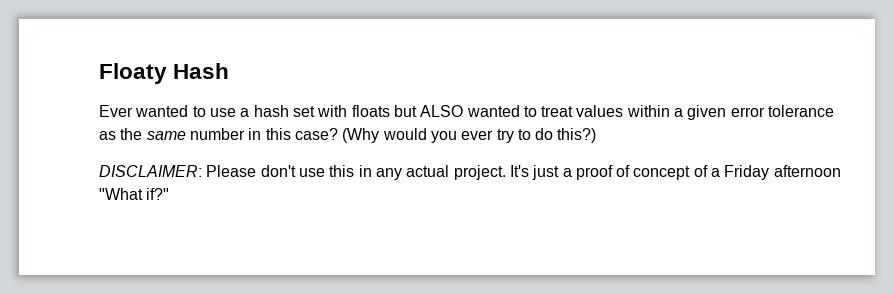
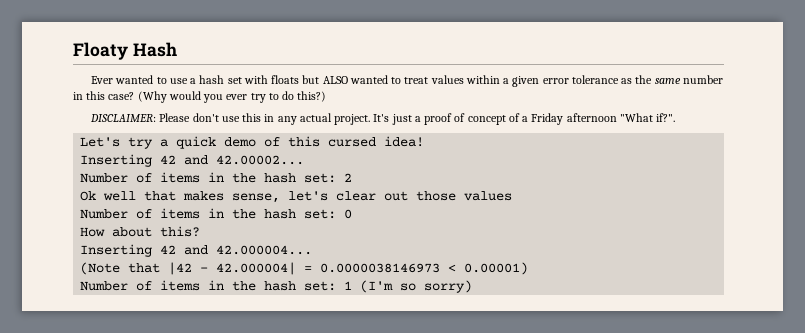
[146,188,170,200] if?" -> [656,113,676,122] [80,136,425,149] [80,154,305,167] [80,172,353,183] [80,191,513,203] [80,208,353,219] [80,226,201,237] [80,244,313,257] [80,262,529,275] [80,280,473,293] if?". // Let's try a quick demo of this cursed idea! // Inserting 42 and 42.00002... // Number of items in the hash set: 2 // Ok well that makes sense, let's clear out those values // Number of items in the hash set: 0 // How about this? // Inserting 42 and 42.000004... // (Note that |42 - 42.000004| = 0.0000038146973 < 0.00001) // Number of items in the hash set: 1 (I'm so sorry)

